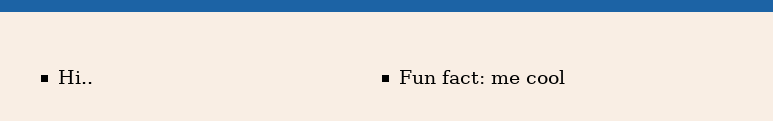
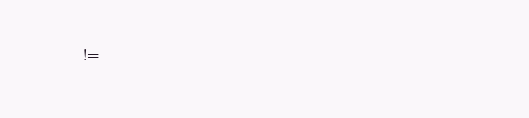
[57,70,93,84] [398,70,565,84] Hi.. // Fun fact: me cool -> [83,49,99,60] !=

